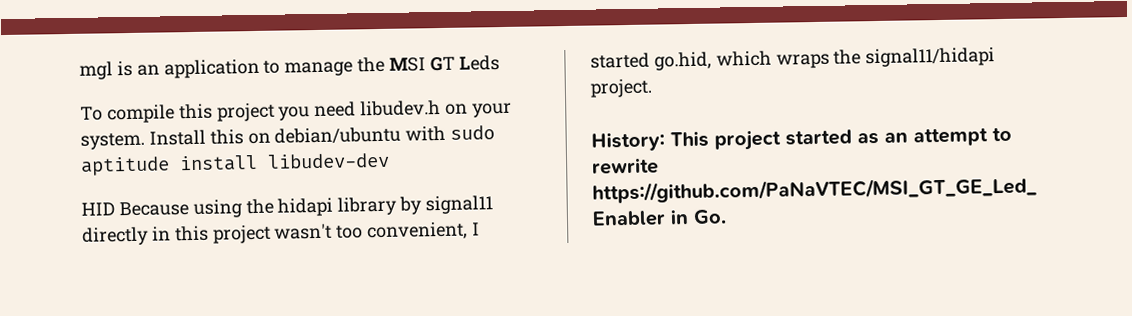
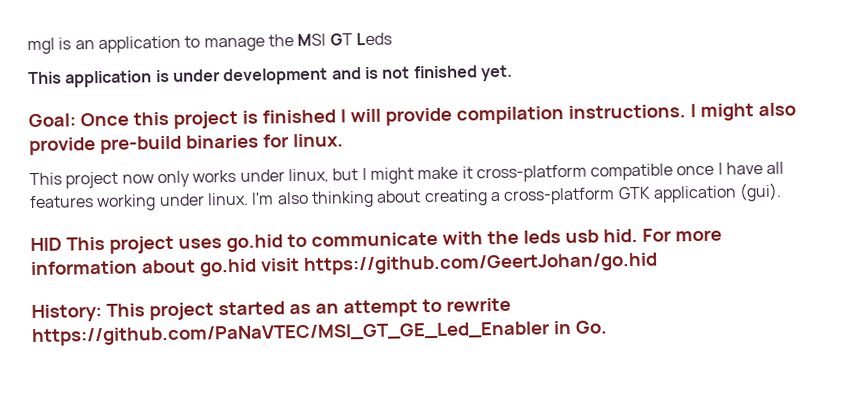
[80,99,512,124] [80,125,496,150] [80,152,390,176] [81,195,494,218] [82,221,481,246] [590,47,996,71] [590,78,653,98] To compile this project you need libudev.h on your system. Install this on debian/ubuntu with sudo aptitude install libudev-dev // HID Because using the hidapi library by signal11 directly in this project wasn't too convenient, I started go.hid, which wraps the signal11/hidapi project. -> [28,64,513,88] [28,102,796,129] [29,133,344,156] [29,161,785,189] [29,182,783,212] [30,228,722,254] [30,252,658,277] This application is under development and is not finished yet. // Goal: Once this project is finished I will provide compilation instructions. I might also provide pre-build binaries for linux. // This project now only works under linux, but I might make it cross-platform compatible once I have all features working under linux. I'm also thinking about creating a cross-platform GTK application (gui). // HID This project uses go.hid to communicate with the leds usb hid. For more information about go.hid visit https://github.com/GeertJohan/go.hid

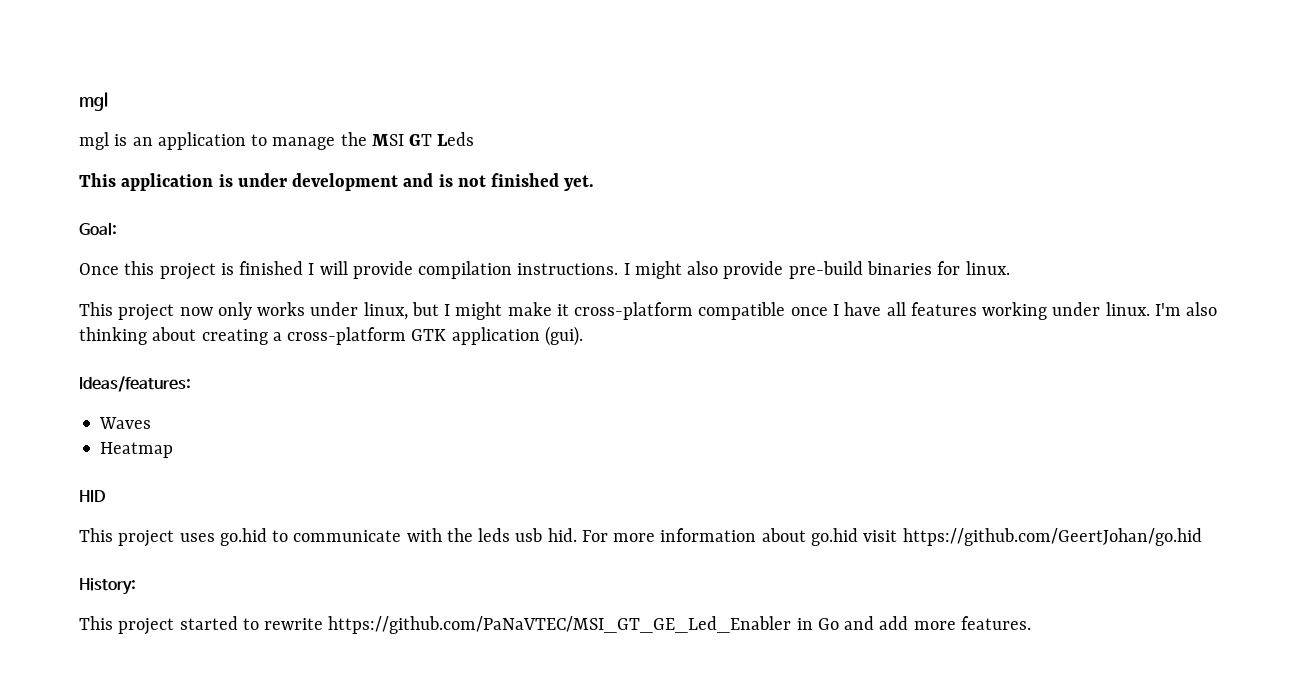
[27,37,55,55] mgl -> [79,92,108,111] [79,132,109,150] mgl // mgl
(76, 120) none -> (117, 229) //
(783, 192) none -> [79,376,191,392] [99,417,152,429] [100,442,174,458] // Ideas/features: // Waves // Heatmap
(62, 244) none -> (106, 496) //
(102, 313) none -> (136, 586) //
[288,299,418,318] as an attempt -> (238, 623) none
[574,320,608,334] Go. -> [817,616,1031,630] Go and add more features.

